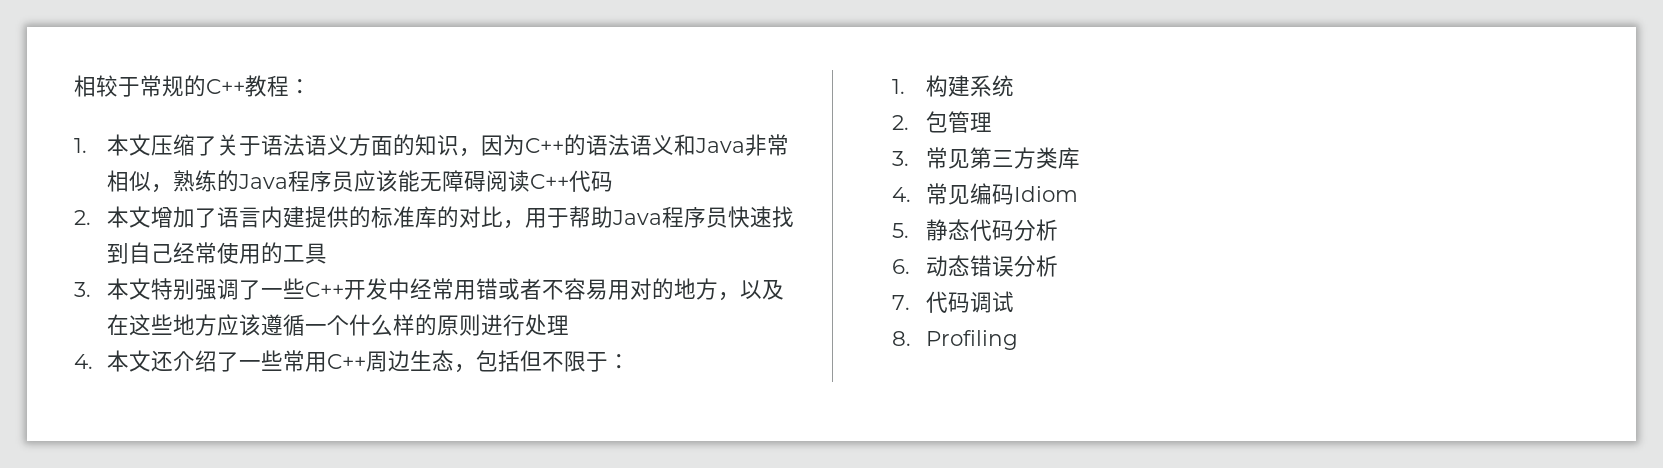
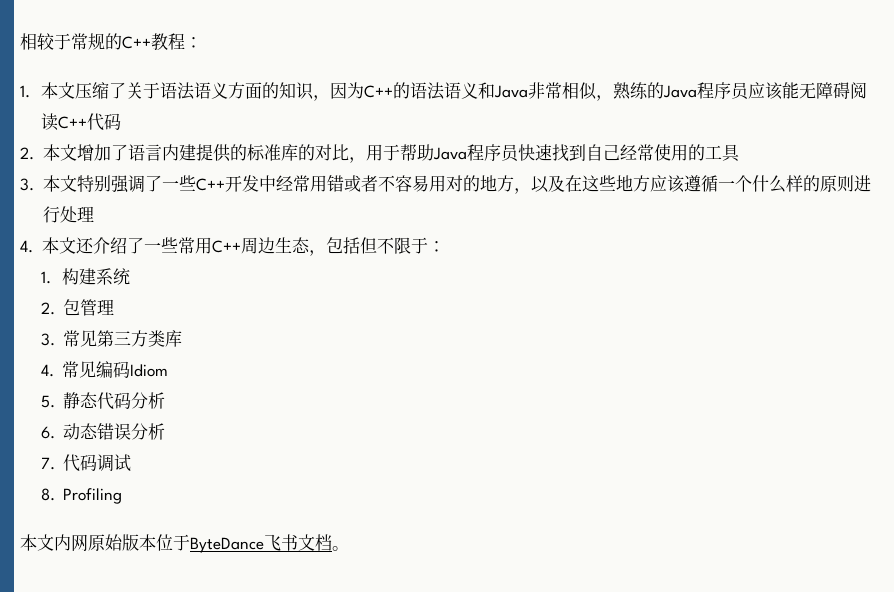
(1018, 340) none -> [20,534,349,553] // 本文内网原始版本位于ByteDance飞书文档。

